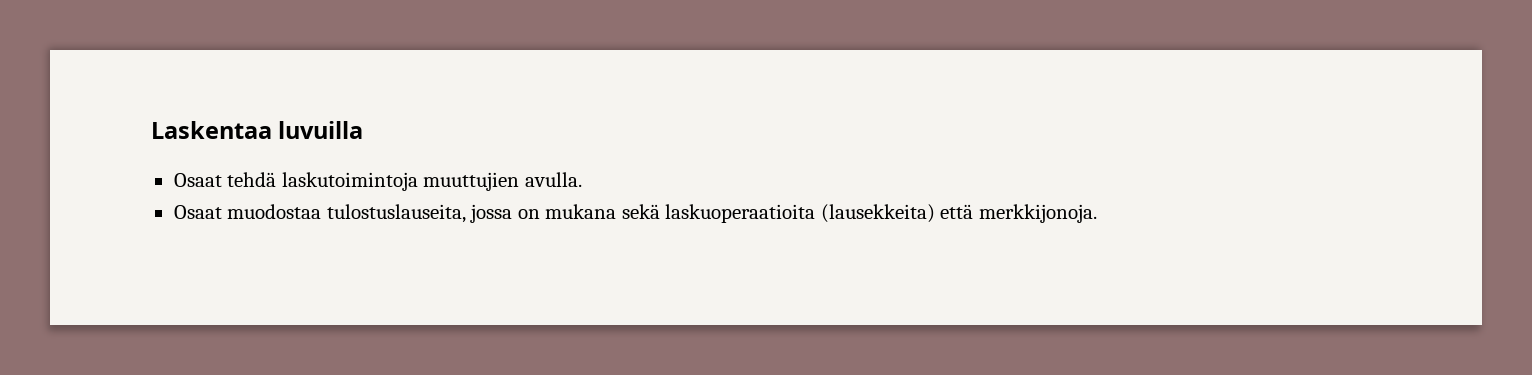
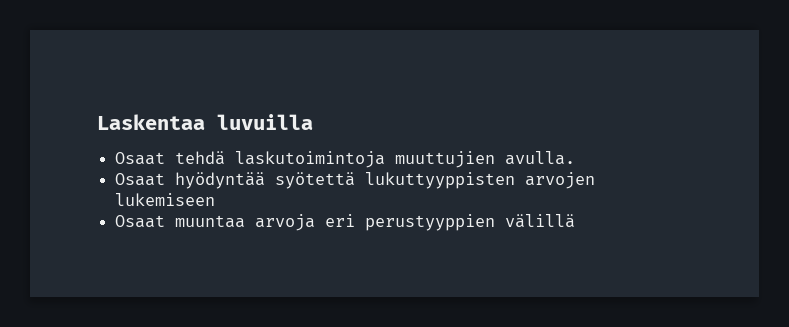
[227,204,1097,223] muodostaa tulostuslauseita, jossa on mukana sekä laskuoperaatioita (lausekkeita) että merkkijonoja. -> [175,172,596,189] [115,193,216,206] [115,214,576,231] hyödyntää syötettä lukuttyyppisten arvojen lukemiseen // Osaat muuntaa arvoja eri perustyyppien välillä

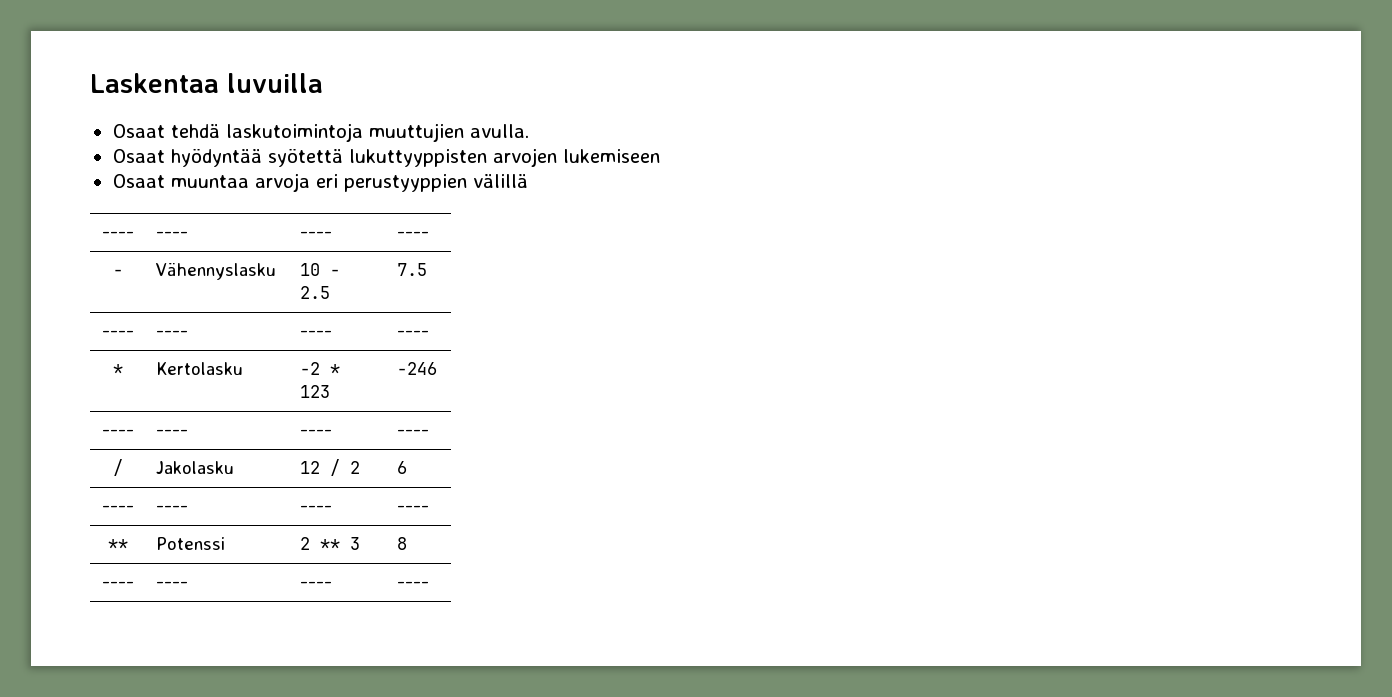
(576, 221) none -> [102,231,134,238] [156,231,189,238] [300,231,333,238] [397,231,430,238] [113,269,123,276] [156,263,277,280] [300,263,341,276] [300,286,331,299] [397,263,428,276] [102,330,134,337] [156,330,189,337] [300,330,333,337] [397,330,430,337] [113,364,123,375] [156,362,244,375] [300,362,341,375] [300,385,331,398] [397,362,438,375] [102,429,134,436] [156,429,189,436] [300,429,333,436] [397,429,430,436] [113,459,123,476] [156,461,235,474] [300,459,361,476] [397,461,408,474] [102,505,134,512] [156,505,189,512] [300,505,333,512] [397,505,430,512] [108,539,128,550] [156,537,226,550] [300,537,361,550] [397,537,408,550] [102,581,134,588] [156,581,189,588] [300,581,333,588] [397,581,430,588] // ---- | ---- | ---- | ---- // - | Vähennyslasku | 10 - 2.5 | 7.5 // ---- | ---- | ---- | ---- // * | Kertolasku | -2 * 123 | -246 // ---- | ---- | ---- | ---- // / | Jakolasku | 12 / 2 | 6 // ---- | ---- | ---- | ---- // ** | Potenssi | 2 ** 3 | 8 // ---- | ---- | ---- | ----

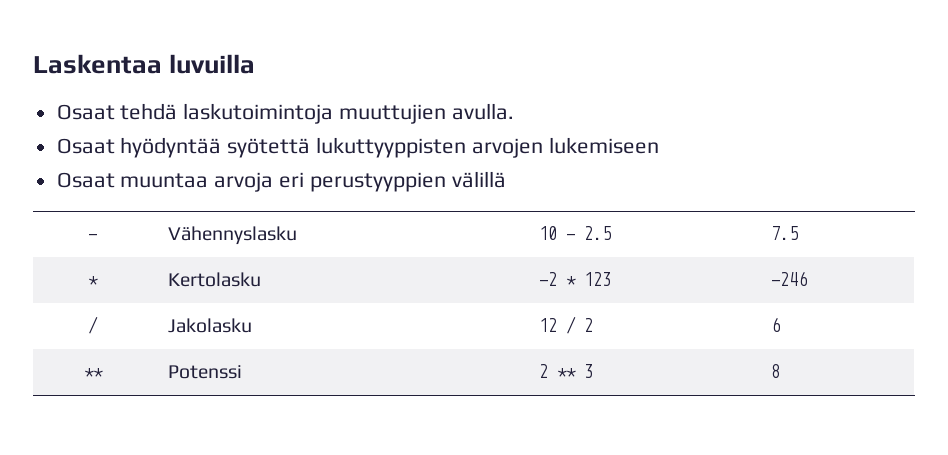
[102,231,134,238] [156,231,189,238] [300,231,333,238] [397,231,430,238] // ---- | ---- | ---- | ---- -> (506, 179) none
[102,330,134,337] [156,330,189,337] [300,330,333,337] [397,330,430,337] // ---- | ---- | ---- | ---- -> (798, 233) none
[102,429,134,436] [156,429,189,436] [300,429,333,436] [397,429,430,436] // ---- | ---- | ---- | ---- -> (807, 278) none
[102,505,134,512] [156,505,189,512] [300,505,333,512] [397,505,430,512] // ---- | ---- | ---- | ---- -> (780, 324) none
[102,581,134,588] [156,581,189,588] [300,581,333,588] [397,581,430,588] // ---- | ---- | ---- | ---- -> (780, 371) none

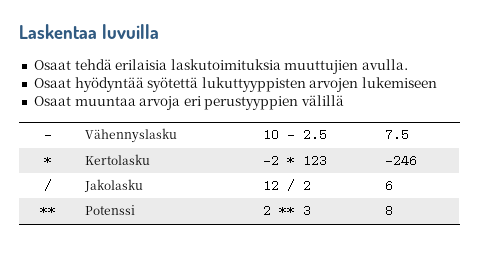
[183,103,334,124] laskutoimintoja -> [115,59,281,70] erilaisia laskutoimituksia

